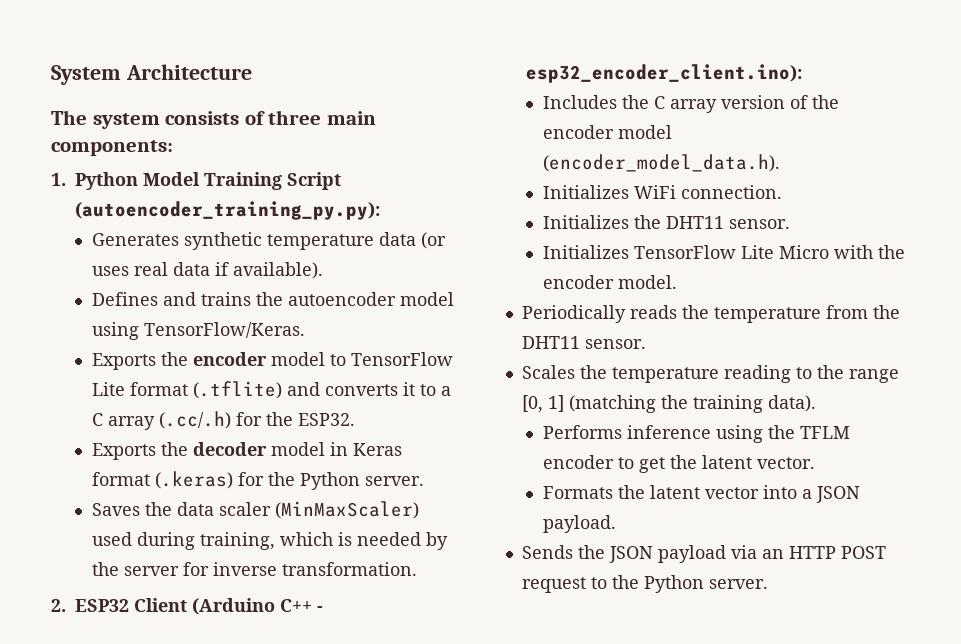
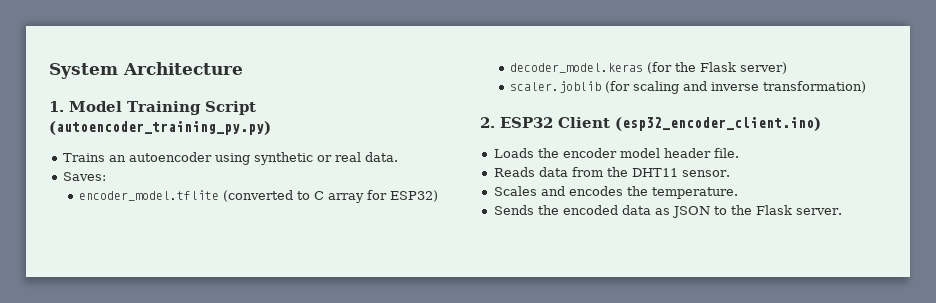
[51,110,376,129] [51,140,173,156] [51,172,341,190] [75,201,380,220] [91,232,446,250] [91,262,323,279] [91,292,454,306] [91,322,305,340] [91,352,453,370] [91,381,451,399] [91,411,355,430] [91,442,402,460] [91,471,424,490] [91,501,419,519] [91,532,448,550] [91,562,417,576] [51,598,323,615] [526,64,802,83] [542,95,839,113] [542,125,672,139] [542,154,780,172] [542,185,782,199] [542,215,790,229] [542,245,905,259] [542,275,677,289] [521,305,821,323] The system consists of three main components: // 1. Python Model Training Script (autoencoder_training_py.py): // Generates synthetic temperature data (or uses real data if available). // Defines and trains the autoencoder model using TensorFlow/Keras. // Exports the encoder model to TensorFlow Lite format (.tflite) and converts it to a C array (.cc/.h) for the ESP32. // Exports the decoder model in Keras format (.keras) for the Python server. // Saves the data scaler (MinMaxScaler) used during training, which is needed by the server for inverse transformation. // 2. ESP32 Client (Arduino C++ - esp32_encoder_client.ino): // Includes the C array version of the encoder model (encoder_model_data.h). // Initializes WiFi connection. // Initializes the DHT11 sensor. // Initializes TensorFlow Lite Micro with the encoder model. // Periodically reads the temperature -> [49,101,256,115] [49,121,271,135] [62,152,398,165] [62,172,106,181] [79,190,439,203] [510,62,788,74] [510,81,867,94] [480,117,821,131] [493,148,739,158] [493,167,568,177] 1. Model Training Script (autoencoder_training_py.py) // Trains an autoencoder using synthetic or real data. // Saves: // encoder_model.tflite (converted to C array for ESP32) // decoder_model.keras (for the Flask server) // scaler.joblib (for scaling and inverse transformation) // 2. ESP32 Client (esp32_encoder_client.ino) // Loads the encoder model header file. // Reads data
[579,365,899,383] [521,395,816,413] [542,425,850,443] [542,455,815,473] [542,485,860,503] [542,515,616,533] [521,545,886,563] [521,575,704,593] the temperature reading to the range [0, 1] (matching the training data). // Performs inference using the TFLM encoder to get the latent vector. // Formats the latent vector into a JSON payload. // Sends the JSON payload via an HTTP POST request to the Python -> [540,186,738,199] [493,205,792,218] and encodes the temperature. // Sends the encoded data as JSON to the Flask

